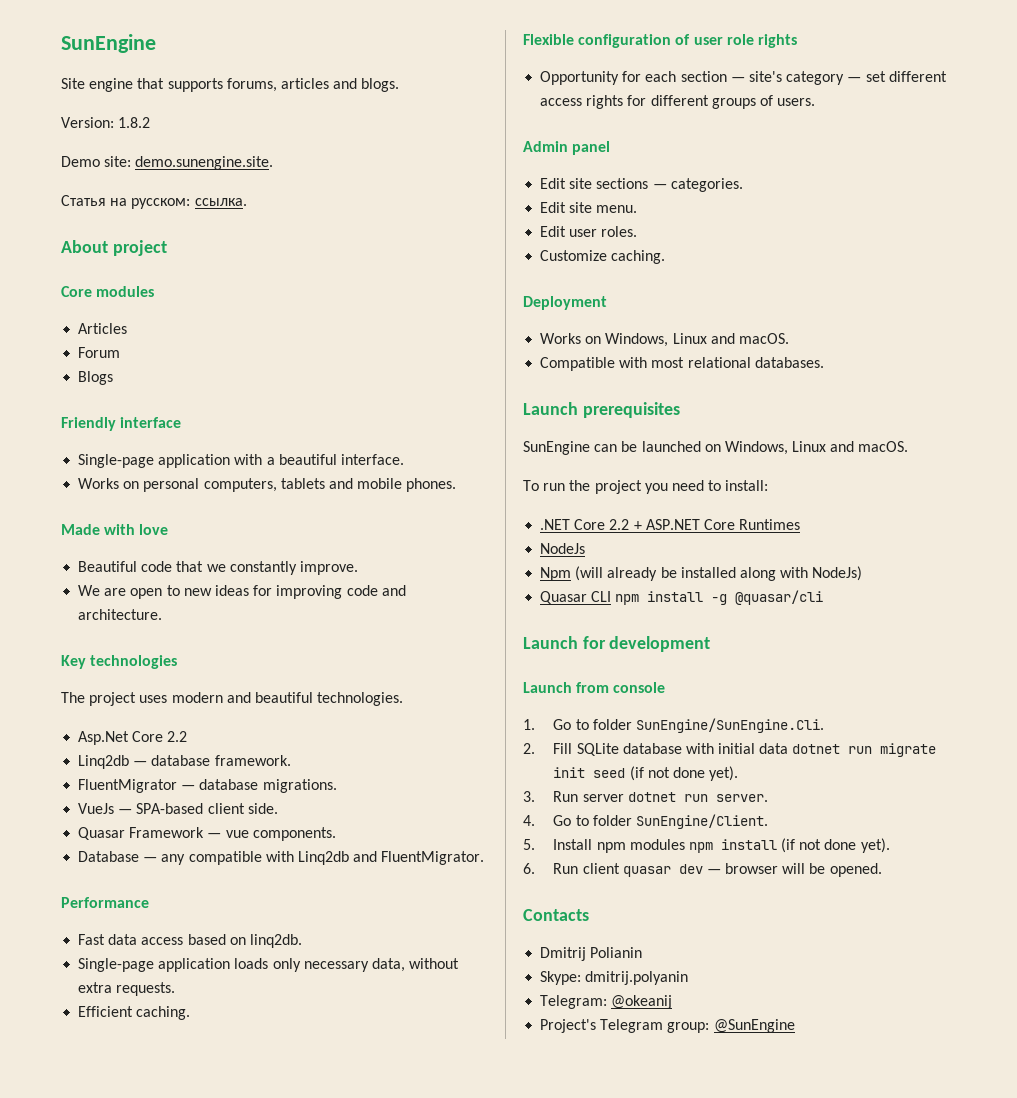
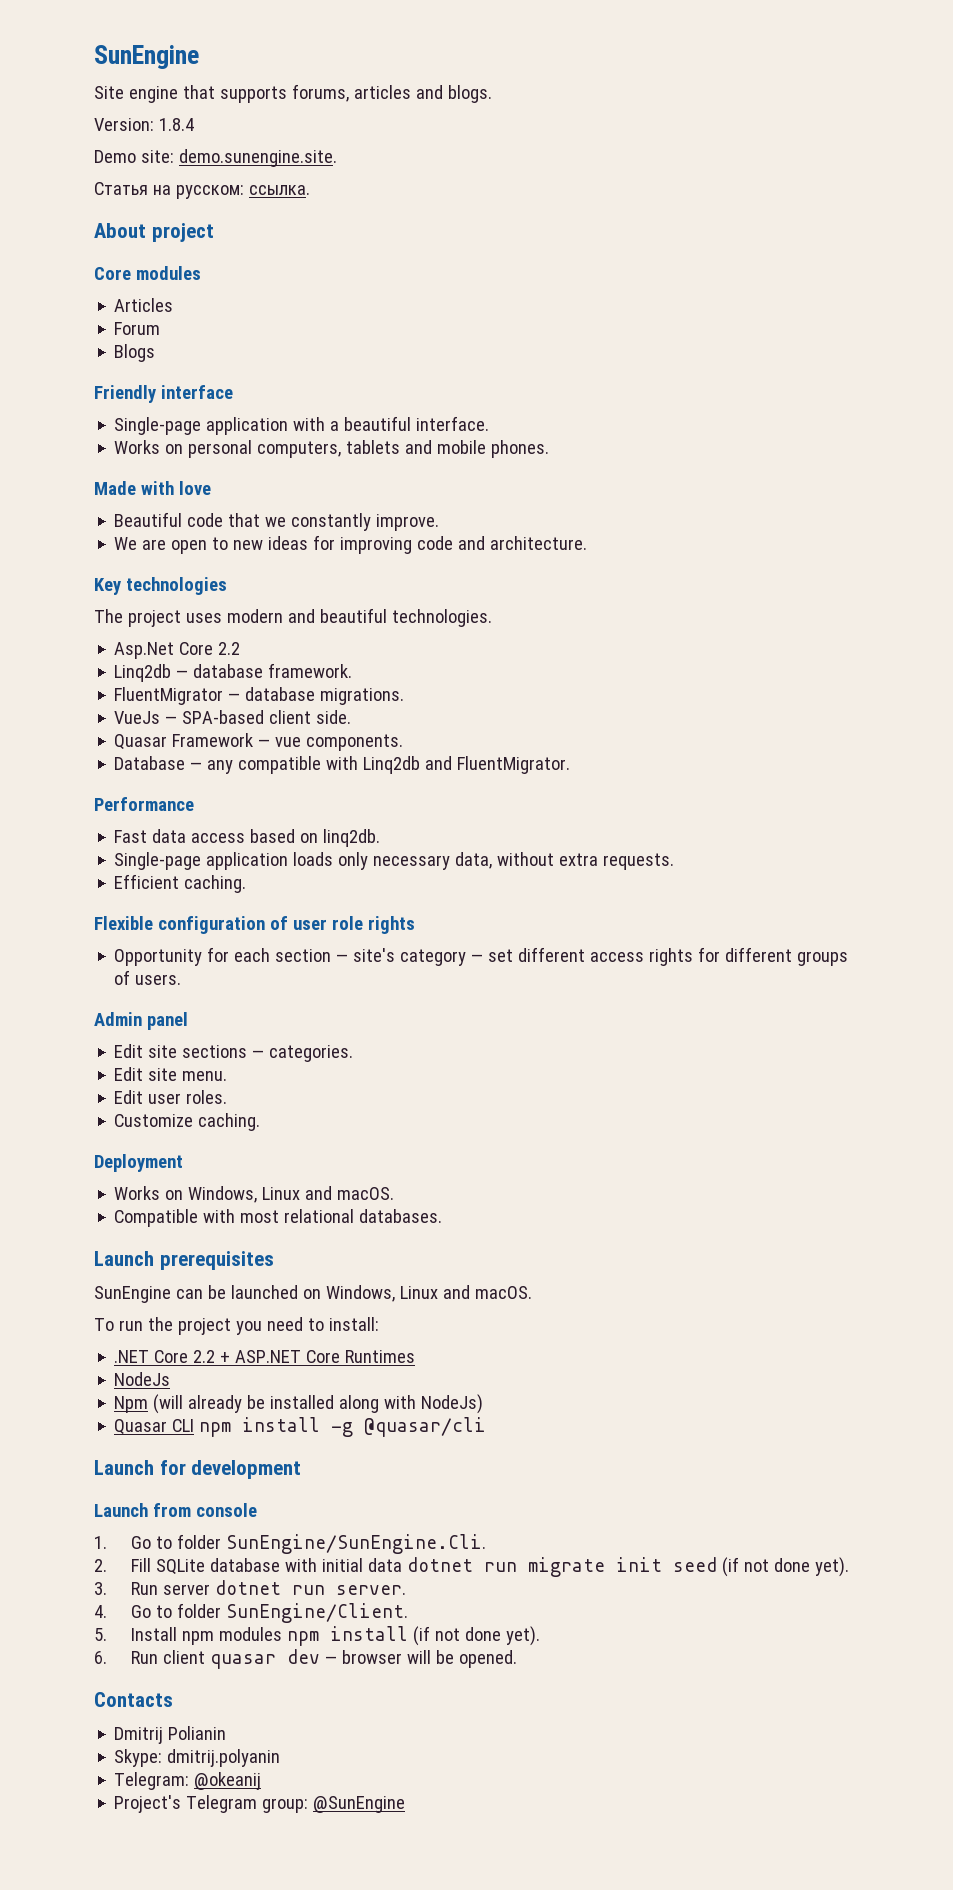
[118,117,151,128] 1.8.2 -> [158,118,194,131] 1.8.4

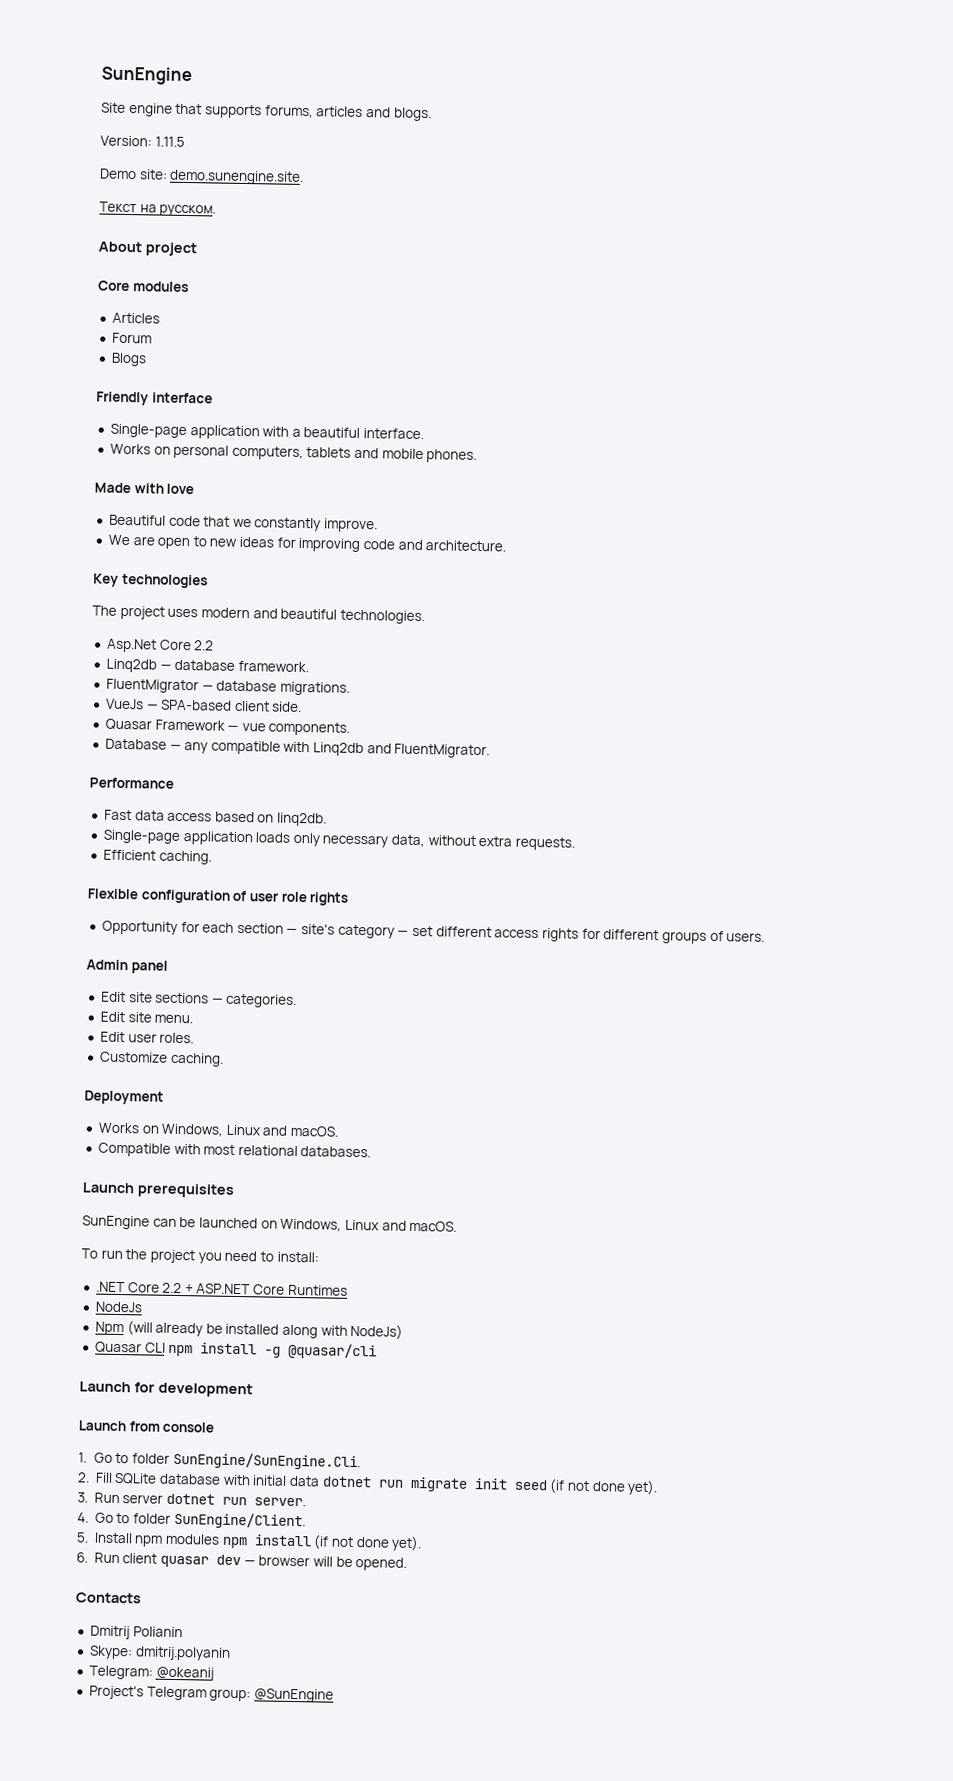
[158,118,194,131] 1.8.4 -> [154,136,185,147] 1.11.5
[94,182,310,199] Статья на русском: ссылка. -> [99,201,217,217] Текст на русском.

